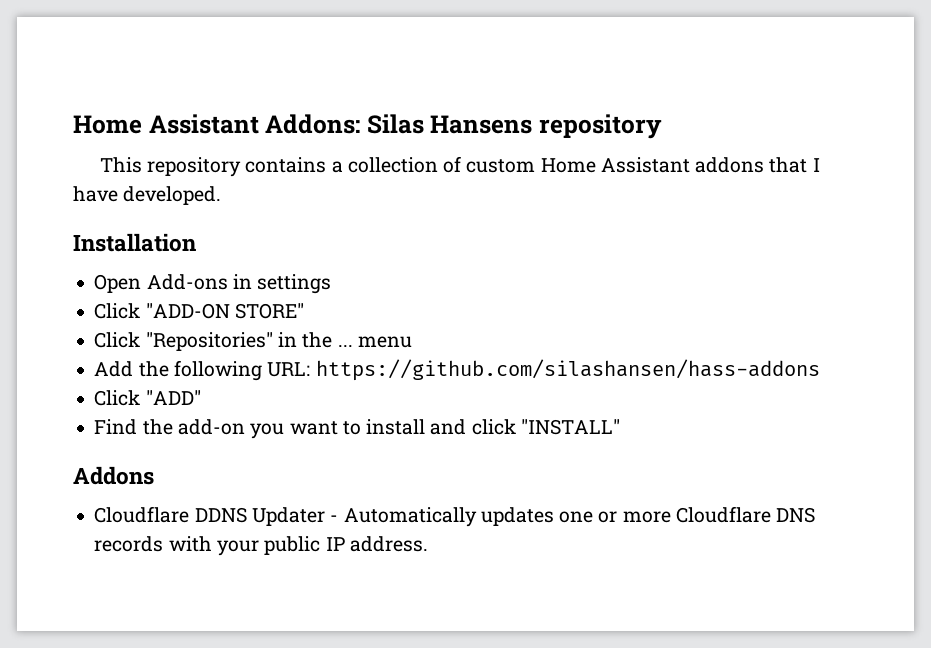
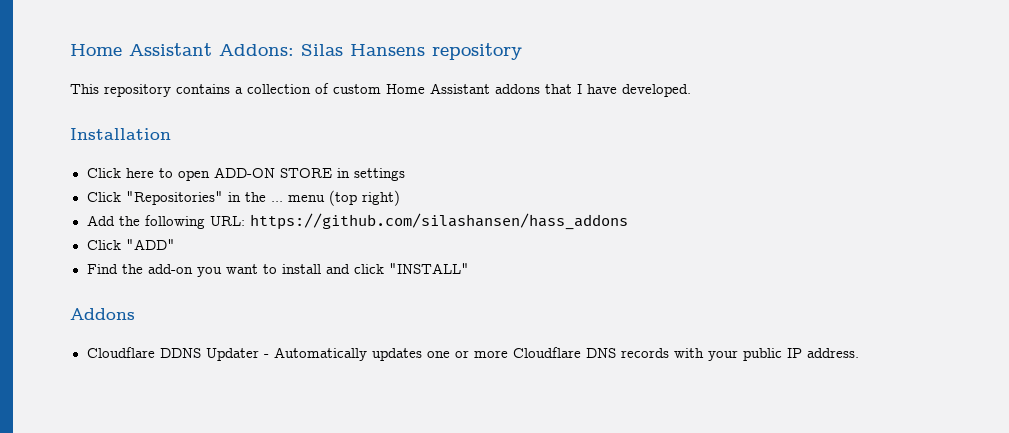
[94,274,228,293] Open Add-ons -> [86,167,332,181] Click here to open ADD-ON STORE
[94,303,304,319] // Click "ADD-ON STORE" -> (405, 174) none
(412, 342) none -> [328,190,400,206] (top right)
[315,359,820,381] https://github.com/silashansen/hass-addons -> [249,213,628,230] https://github.com/silashansen/hass_addons

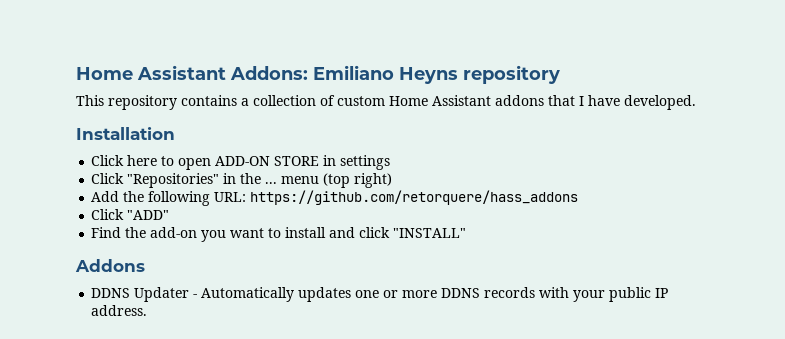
[301,44,425,56] Silas Hansens -> [313,65,458,84] Emiliano Heyns
[249,213,628,230] https://github.com/silashansen/hass_addons -> [250,190,579,205] https://github.com/retorquere/hass_addons
[86,347,155,358] Cloudflare -> (145, 265) none
[512,347,616,358] Cloudflare DNS -> [441,288,481,298] DDNS

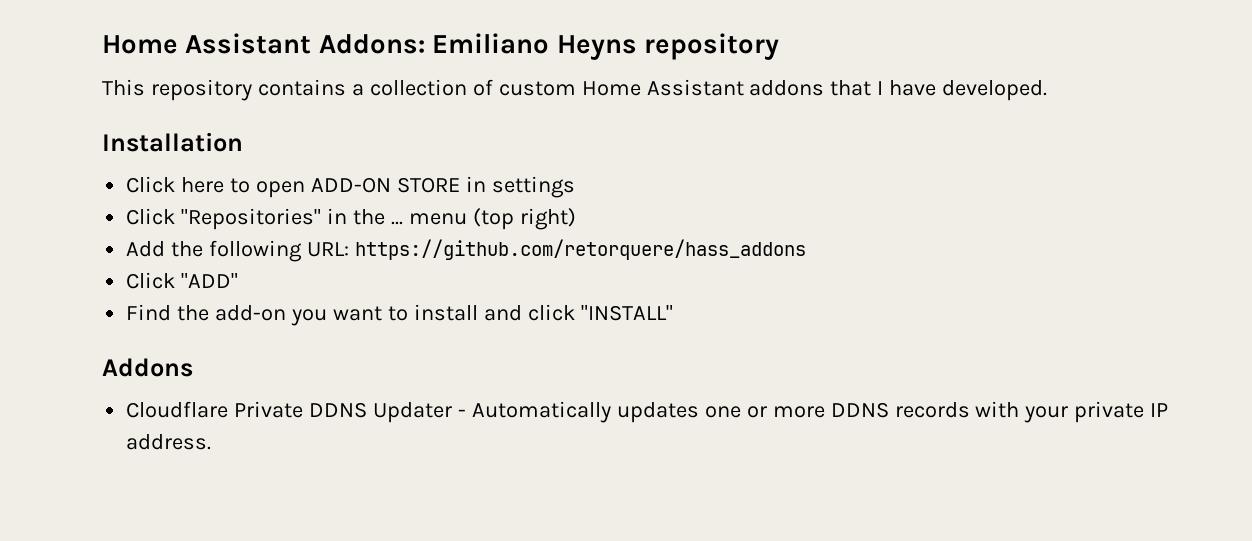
(145, 265) none -> [126,401,304,418] Cloudflare Private
[609,287,652,302] public -> [1074,401,1145,423] private

